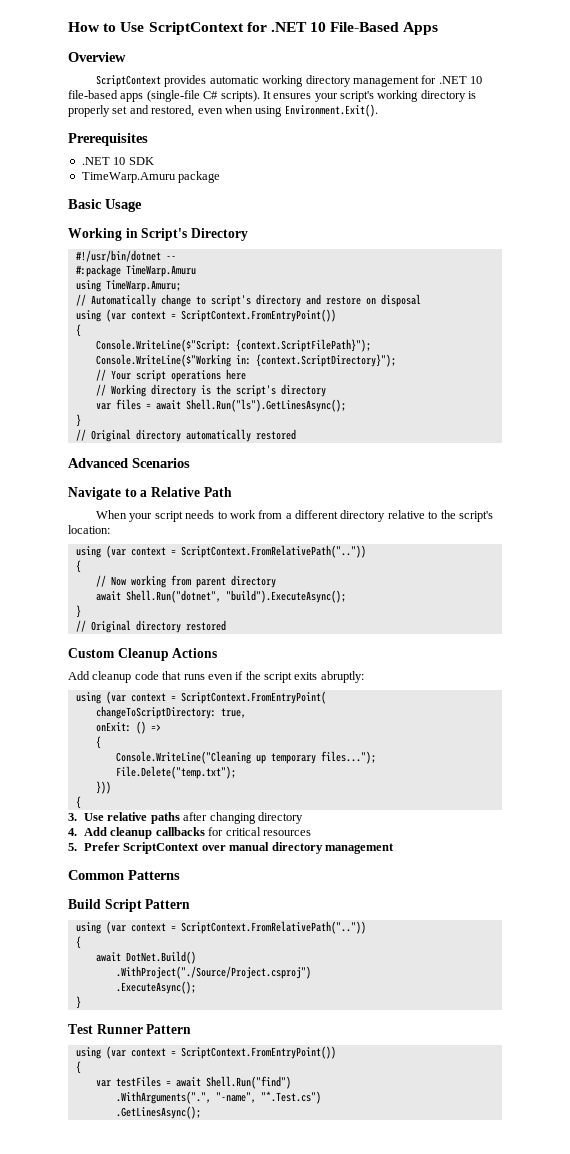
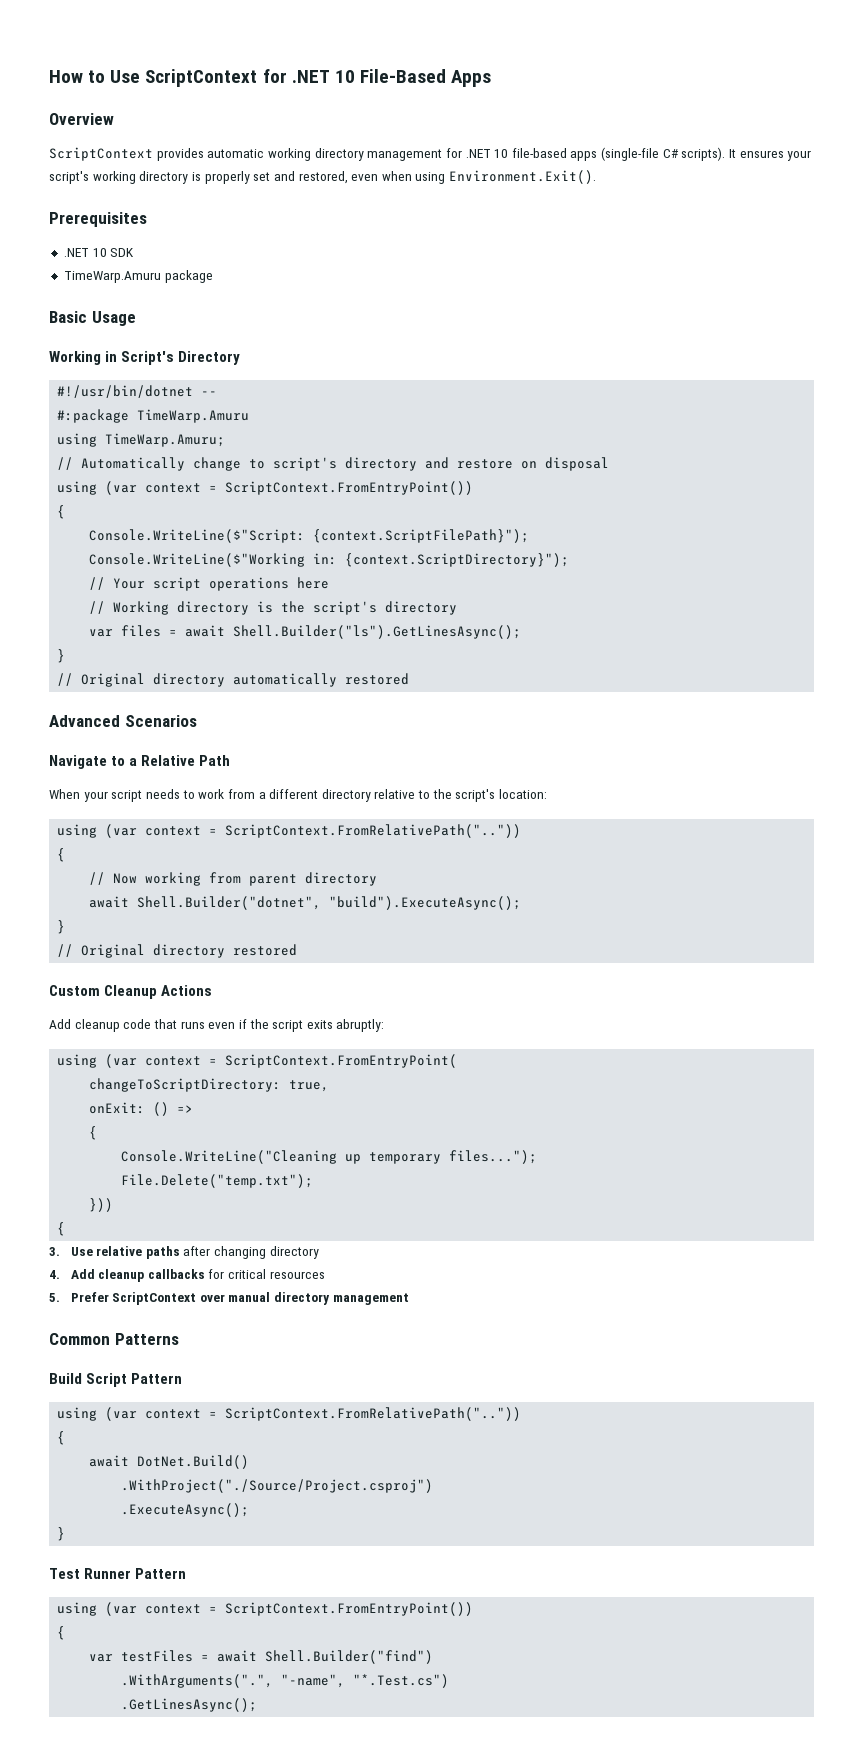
[185,399,346,412] Shell.Run("ls").GetLinesAsync(); -> [233,625,522,639] Shell.Builder("ls").GetLinesAsync();
[125,590,221,603] Shell.Run("dotnet", -> [137,896,322,910] Shell.Builder("dotnet",
[205,1076,291,1089] Shell.Run("find") -> [265,1650,434,1664] Shell.Builder("find")

